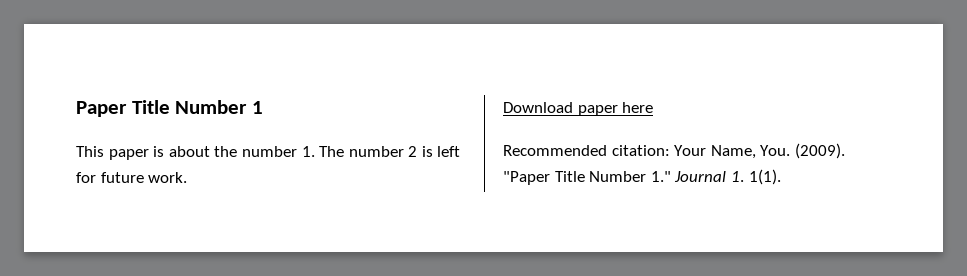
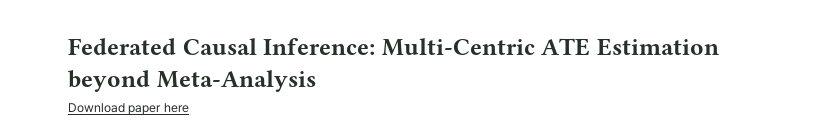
[76,100,263,117] [76,146,461,160] [76,172,188,183] [503,102,654,116] [503,143,845,159] [503,169,781,185] Paper Title Number 1 // This paper is about the number 1. The number 2 is left for future work. // Download paper here // Recommended citation: Your Name, You. (2009). "Paper Title Number 1." Journal 1. 1(1). -> [68,38,720,56] [68,70,316,92] [68,103,189,115] Federated Causal Inference: Multi-Centric ATE Estimation beyond Meta-Analysis // Download paper here

